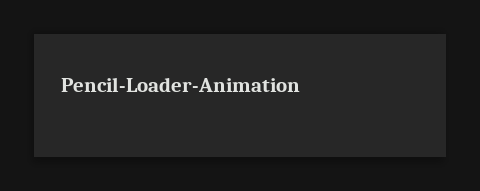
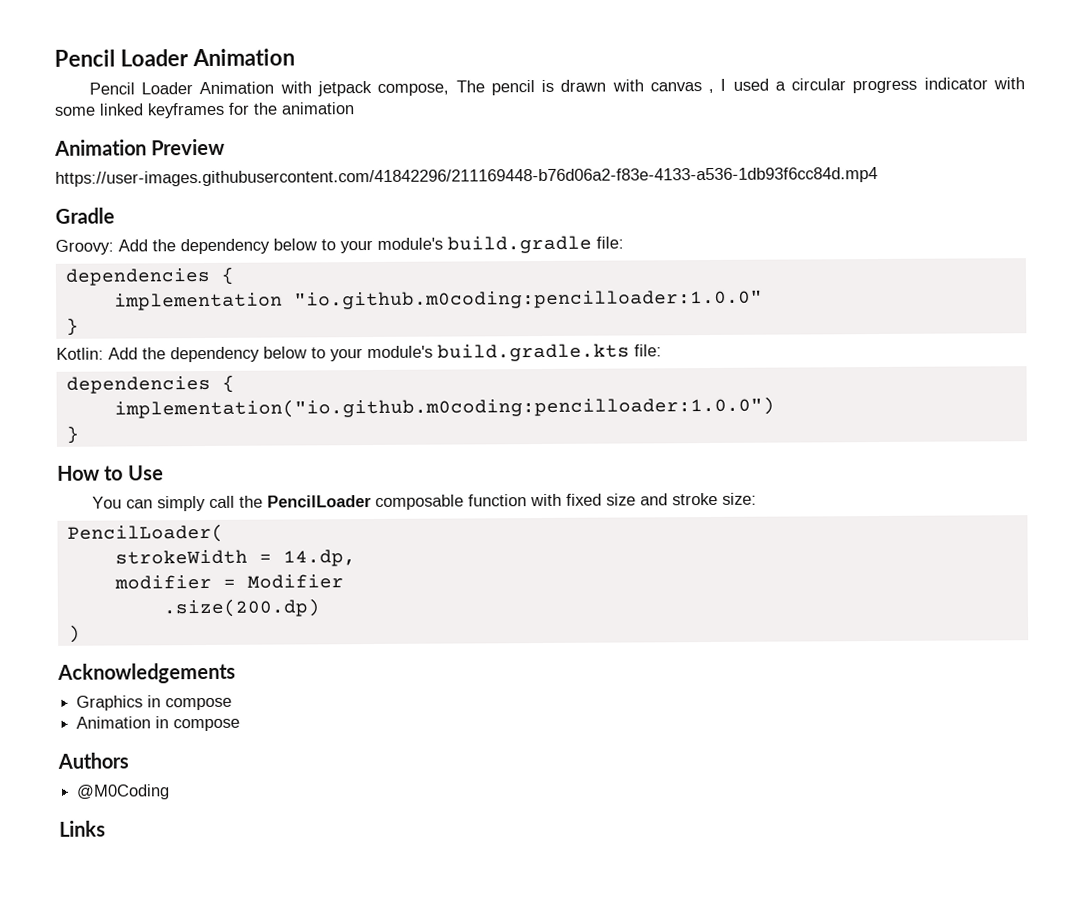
[61,77,300,92] Pencil-Loader-Animation -> [54,48,295,67] [88,77,1025,97] [54,102,355,119] [54,138,226,156] [55,167,878,187] [55,207,115,224] [55,235,624,255] [64,266,235,286] [113,289,763,311] [65,317,79,336] [56,343,662,363] [65,374,235,394] [113,396,775,419] [65,425,79,444] [57,465,164,481] [91,492,757,512] [66,523,224,543] [114,549,356,567] [113,574,344,590] [162,598,320,618] [67,624,81,643] [57,662,236,684] [76,695,233,711] [76,716,241,732] [57,752,129,769] [76,784,171,800] [59,820,106,837] Pencil Loader Animation // Pencil Loader Animation with jetpack compose, The pencil is drawn with canvas , I used a circular progress indicator with some linked keyframes for the animation // Animation Preview // https://user-images.githubusercontent.com/41842296/211169448-b76d06a2-f83e-4133-a536-1db93f6cc84d.mp4 // Gradle // Groovy: Add the dependency below to your module's build.gradle file: // dependencies { // implementation "io.github.m0coding:pencilloader:1.0.0" // } // Kotlin: Add the dependency below to your module's build.gradle.kts file: // dependencies { // implementation("io.github.m0coding:pencilloader:1.0.0") // } // How to Use // You can simply call the PencilLoader composable function with fixed size and stroke size: // PencilLoader( // strokeWidth = 14.dp, // modifier = Modifier // .size(200.dp) // ) // Acknowledgements // Graphics in compose // Animation in compose // Authors // @M0Coding // Links

